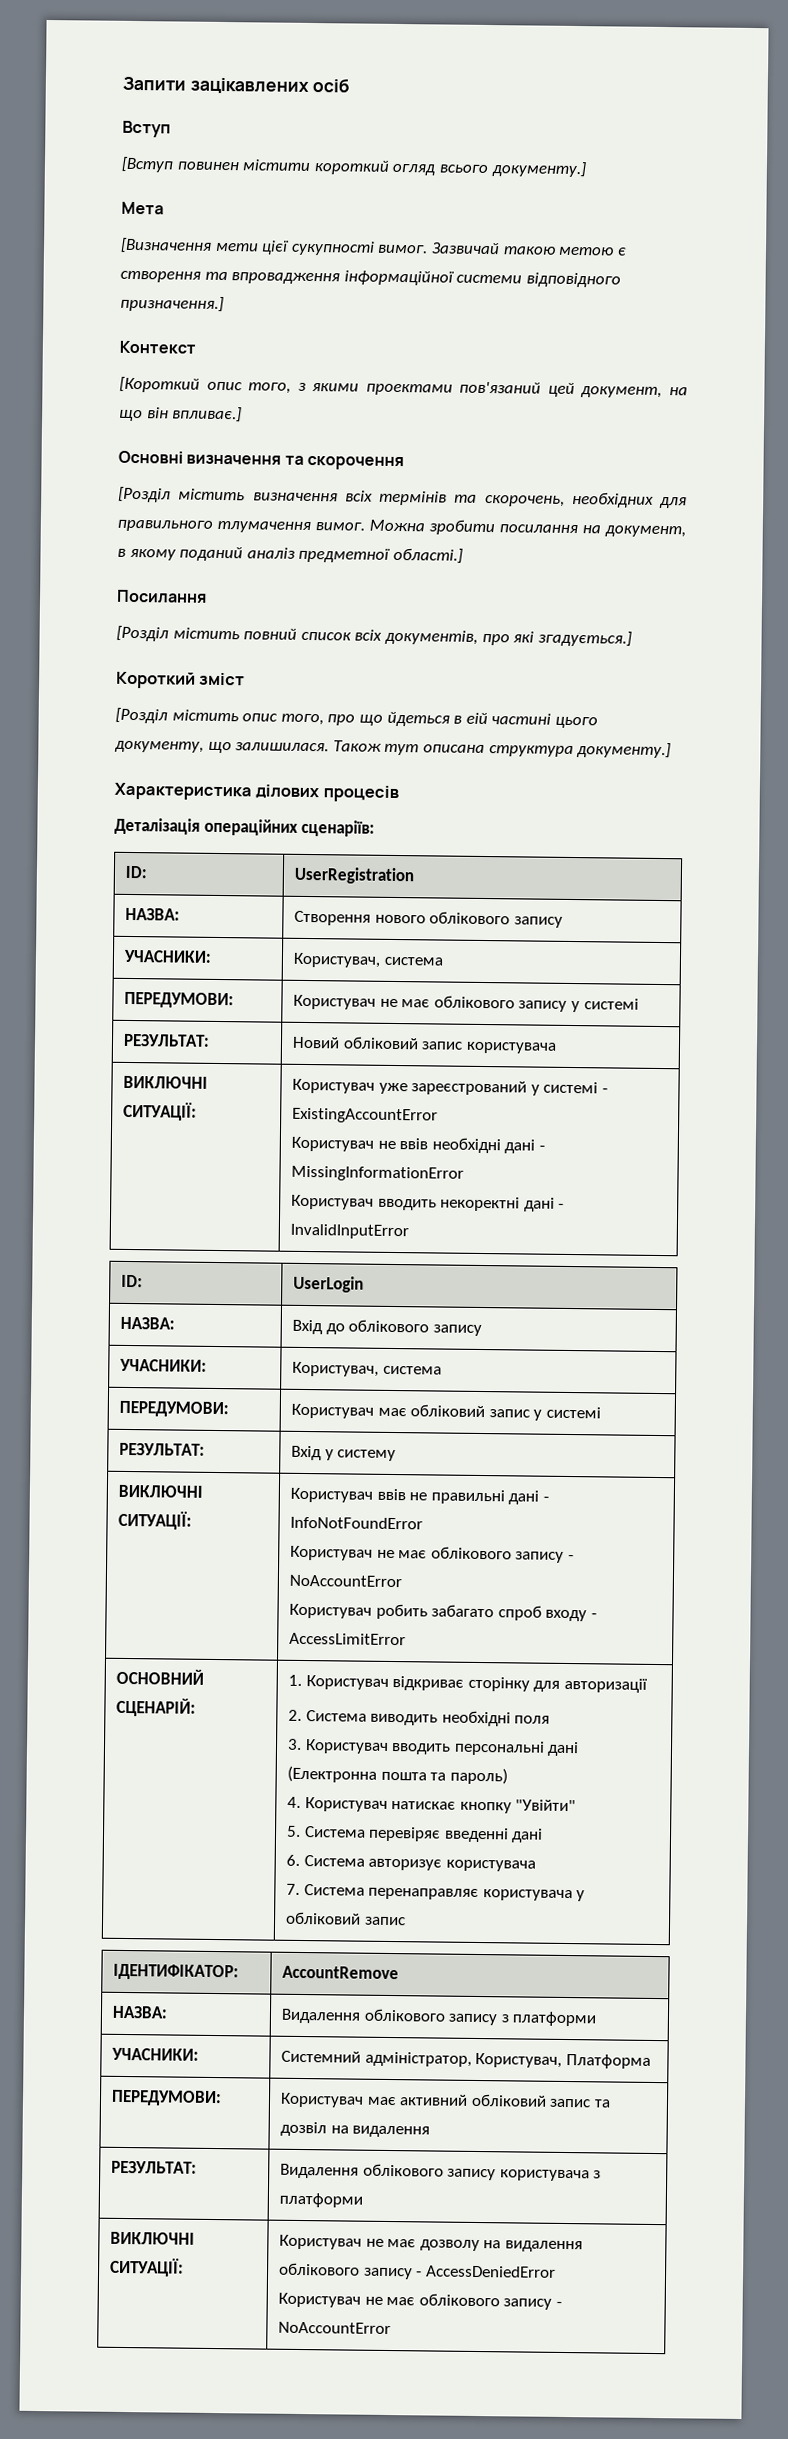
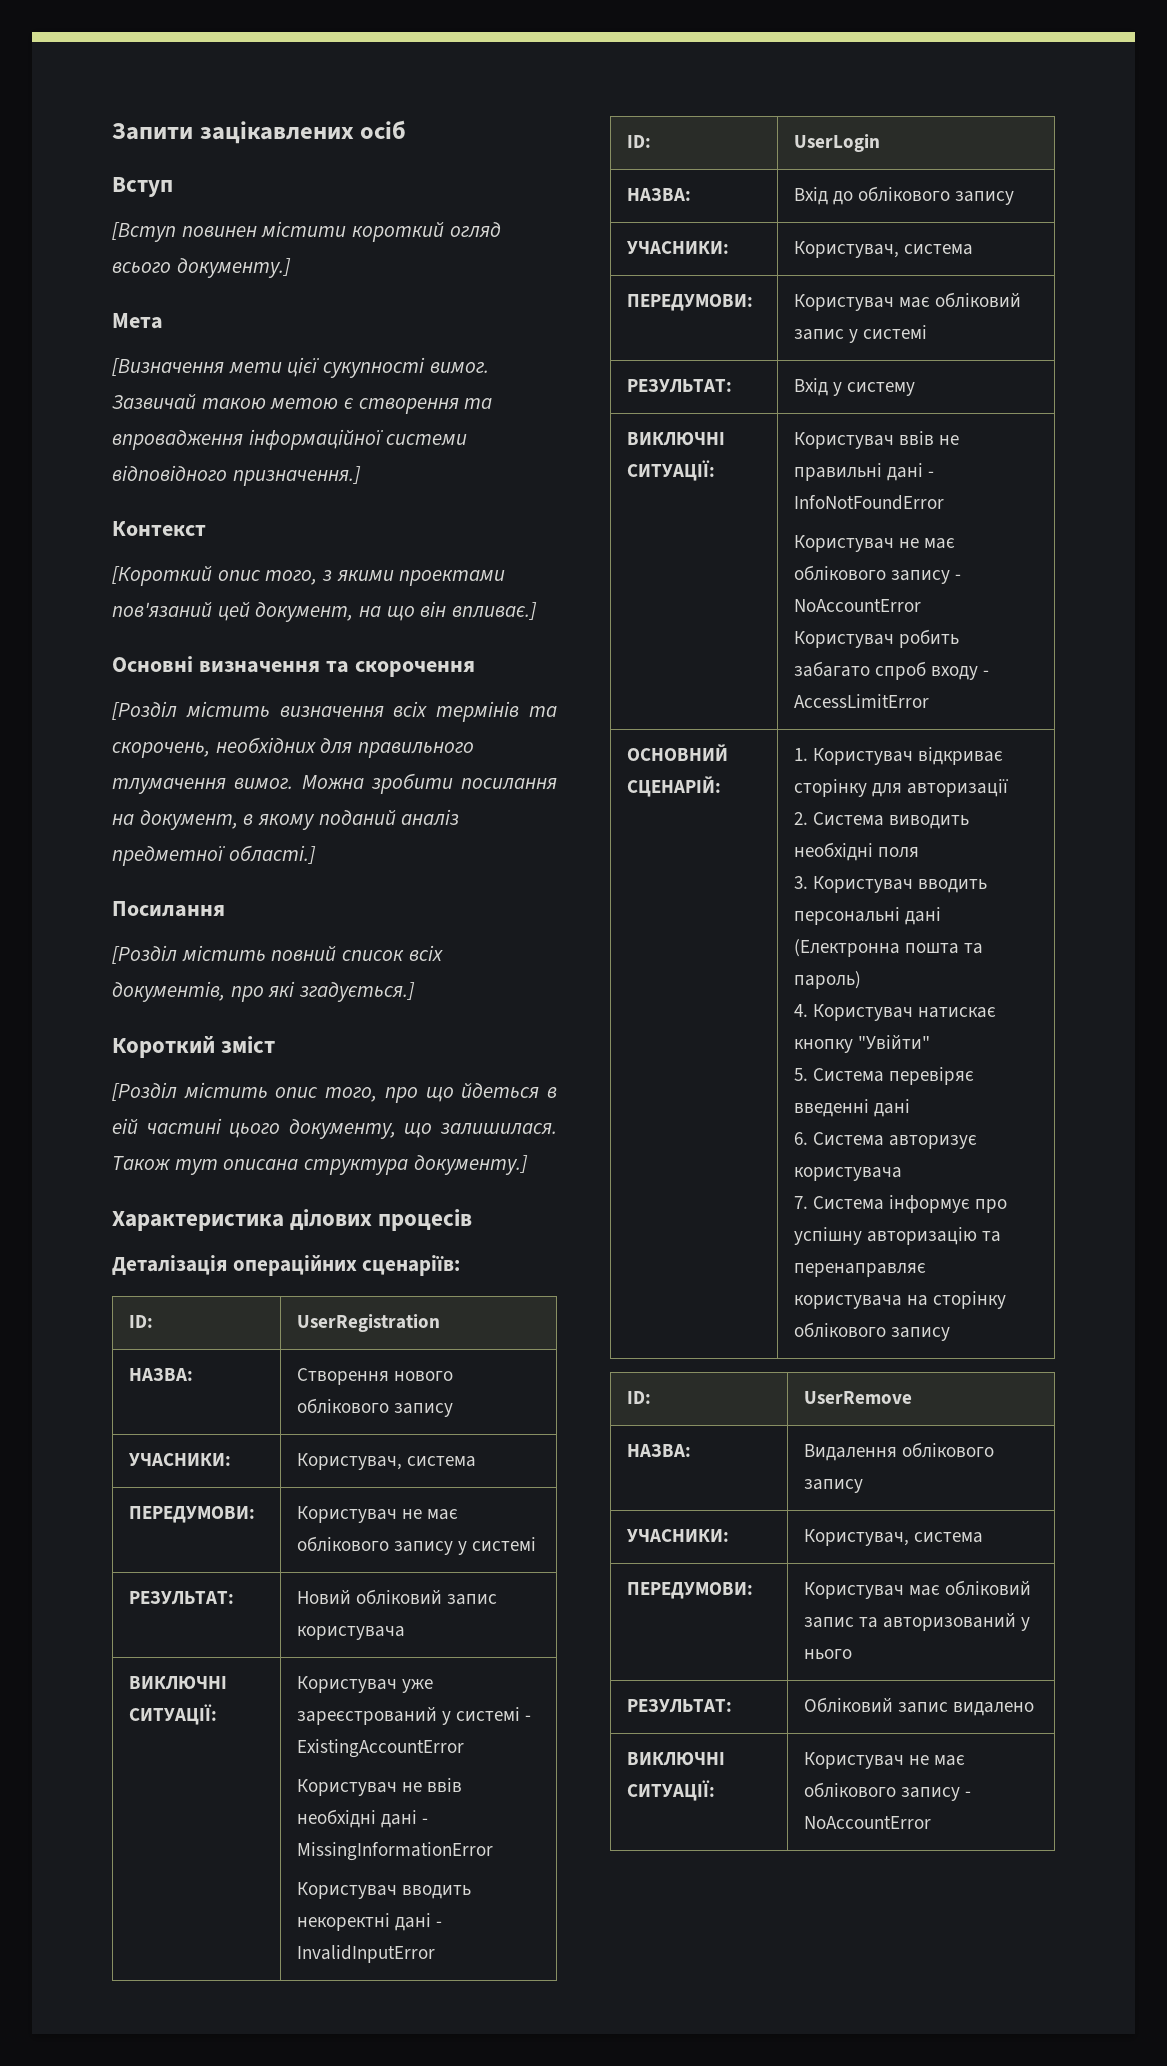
[368,1887,586,1902] [286,1911,406,1926] [113,1963,240,1981] [282,1965,400,1980] перенаправляє користувача у обліковий запис // ІДЕНТИФІКАТОР: | AccountRemove -> [888,1195,1008,1213] [793,1227,1001,1245] [793,1263,926,1277] [793,1291,1006,1309] [793,1322,950,1341] [626,1391,651,1404] [803,1391,912,1404] інформує про успішну авторизацію та перенаправляє користувача на сторінку облікового запису // ID: | UserRemove
[500,2011,598,2027] [111,2047,200,2061] [281,2050,651,2069] [111,2089,223,2107] [280,2092,469,2108] з платформи // УЧАСНИКИ: | Системний адміністратор, Користувач, Платформа // ПЕРЕДУМОВИ: | Користувач має активний -> [626,1529,729,1542] [803,1529,983,1546] [626,1582,753,1599] [803,1582,940,1599] // УЧАСНИКИ: | Користувач, система // ПЕРЕДУМОВИ: | Користувач має
[280,2121,431,2138] [111,2160,198,2174] [280,2163,602,2182] [279,2192,364,2208] дозвіл на видалення // РЕЗУЛЬТАТ: | Видалення облікового запису користувача з платформи -> [882,1613,1031,1631] [803,1649,852,1659] [626,1699,732,1713] [803,1697,1034,1716] авторизований у нього // РЕЗУЛЬТАТ: | Обліковий запис видалено
[419,2239,583,2253] [279,2262,556,2280] [278,2292,416,2308] дозволу на видалення облікового запису - AccessDeniedError // Користувач не має -> (965, 1760) none

